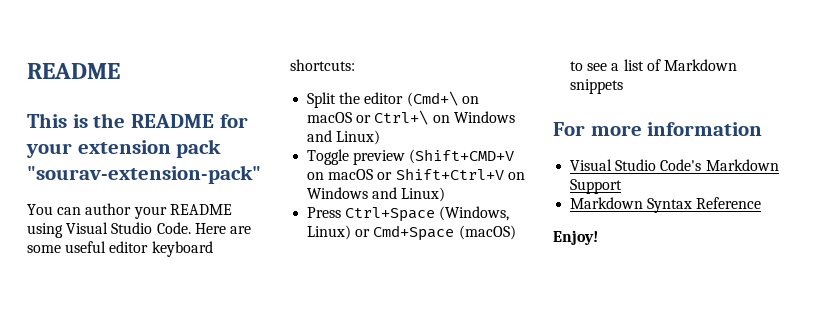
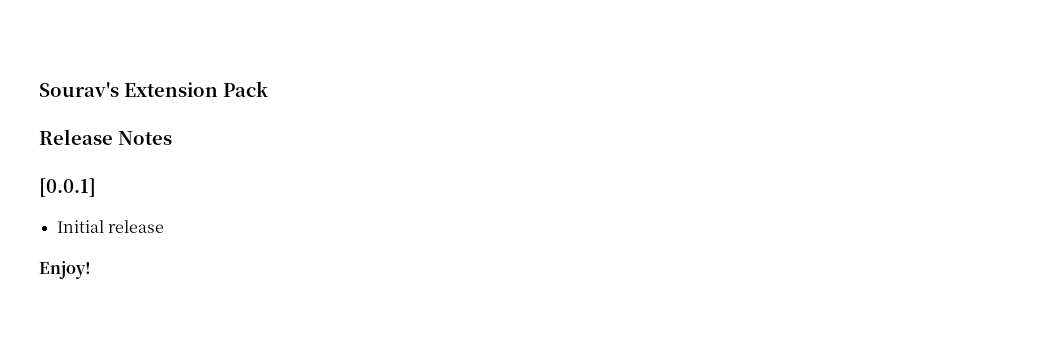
[27,63,120,79] [27,113,248,128] [26,139,222,158] [27,165,261,184] [27,203,232,219] [27,222,251,238] [27,241,213,257] [290,59,355,71] [307,91,479,108] [307,110,515,125] [307,130,381,145] [307,149,515,165] [307,168,525,180] [307,187,446,202] [307,206,510,222] [307,225,516,241] [570,59,737,71] [570,79,624,94] [553,122,763,136] [570,159,779,171] [570,179,623,194] [570,197,762,213] README // This is the README for your extension pack "sourav-extension-pack" // You can author your README using Visual Studio Code. Here are some useful editor keyboard shortcuts: // Split the editor (Cmd+\ on macOS or Ctrl+\ on Windows and Linux) // Toggle preview (Shift+CMD+V on macOS or Shift+Ctrl+V on Windows and Linux) // Press Ctrl+Space (Windows, Linux) or Cmd+Space (macOS) to see a list of Markdown snippets // For more information // Visual Studio Code's Markdown Support // Markdown Syntax Reference -> [39,81,268,97] [39,129,172,145] [39,178,96,197] [56,220,164,233] Sourav's Extension Pack // Release Notes // [0.0.1] // Initial release

